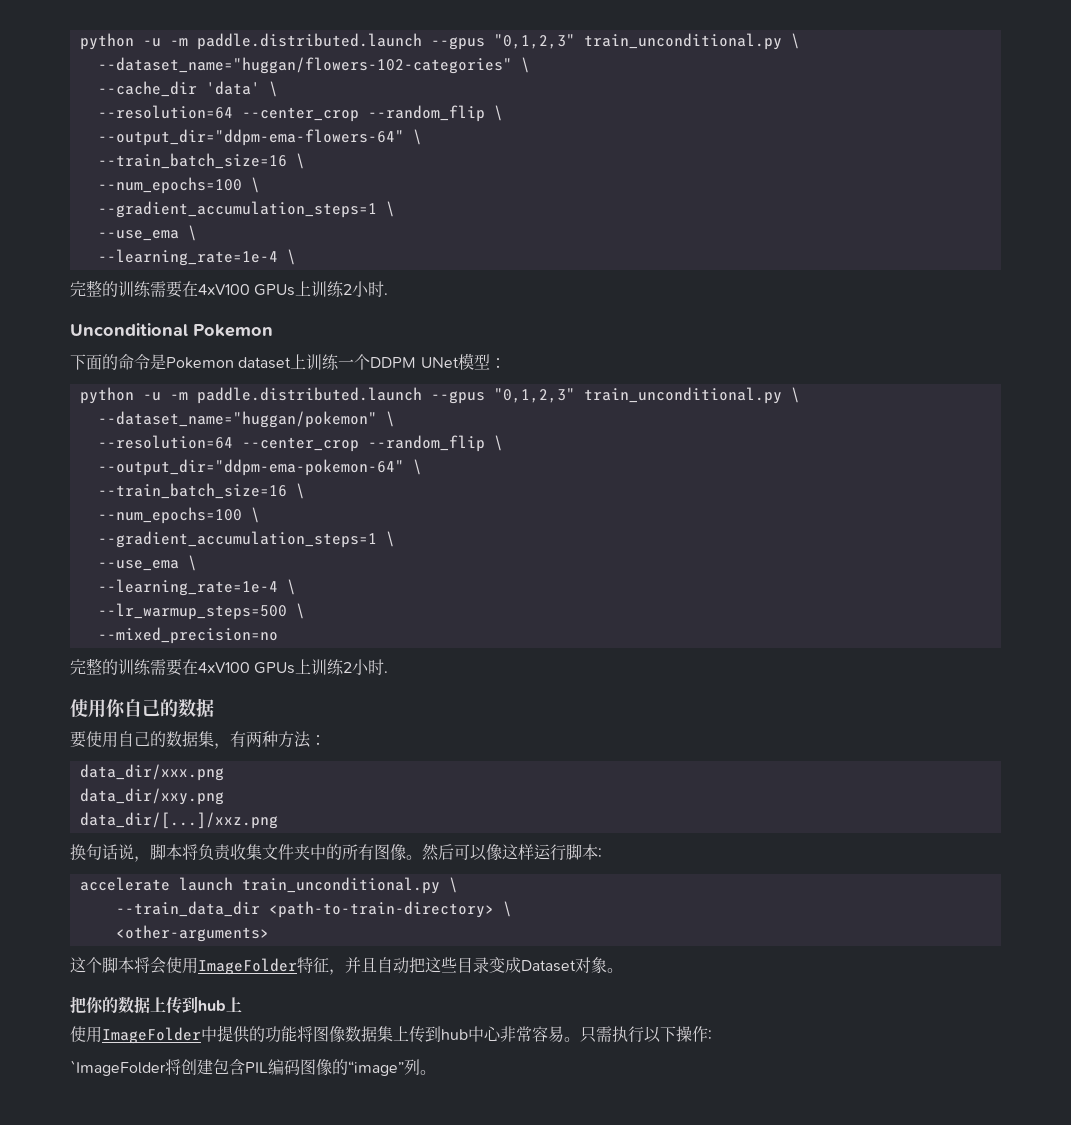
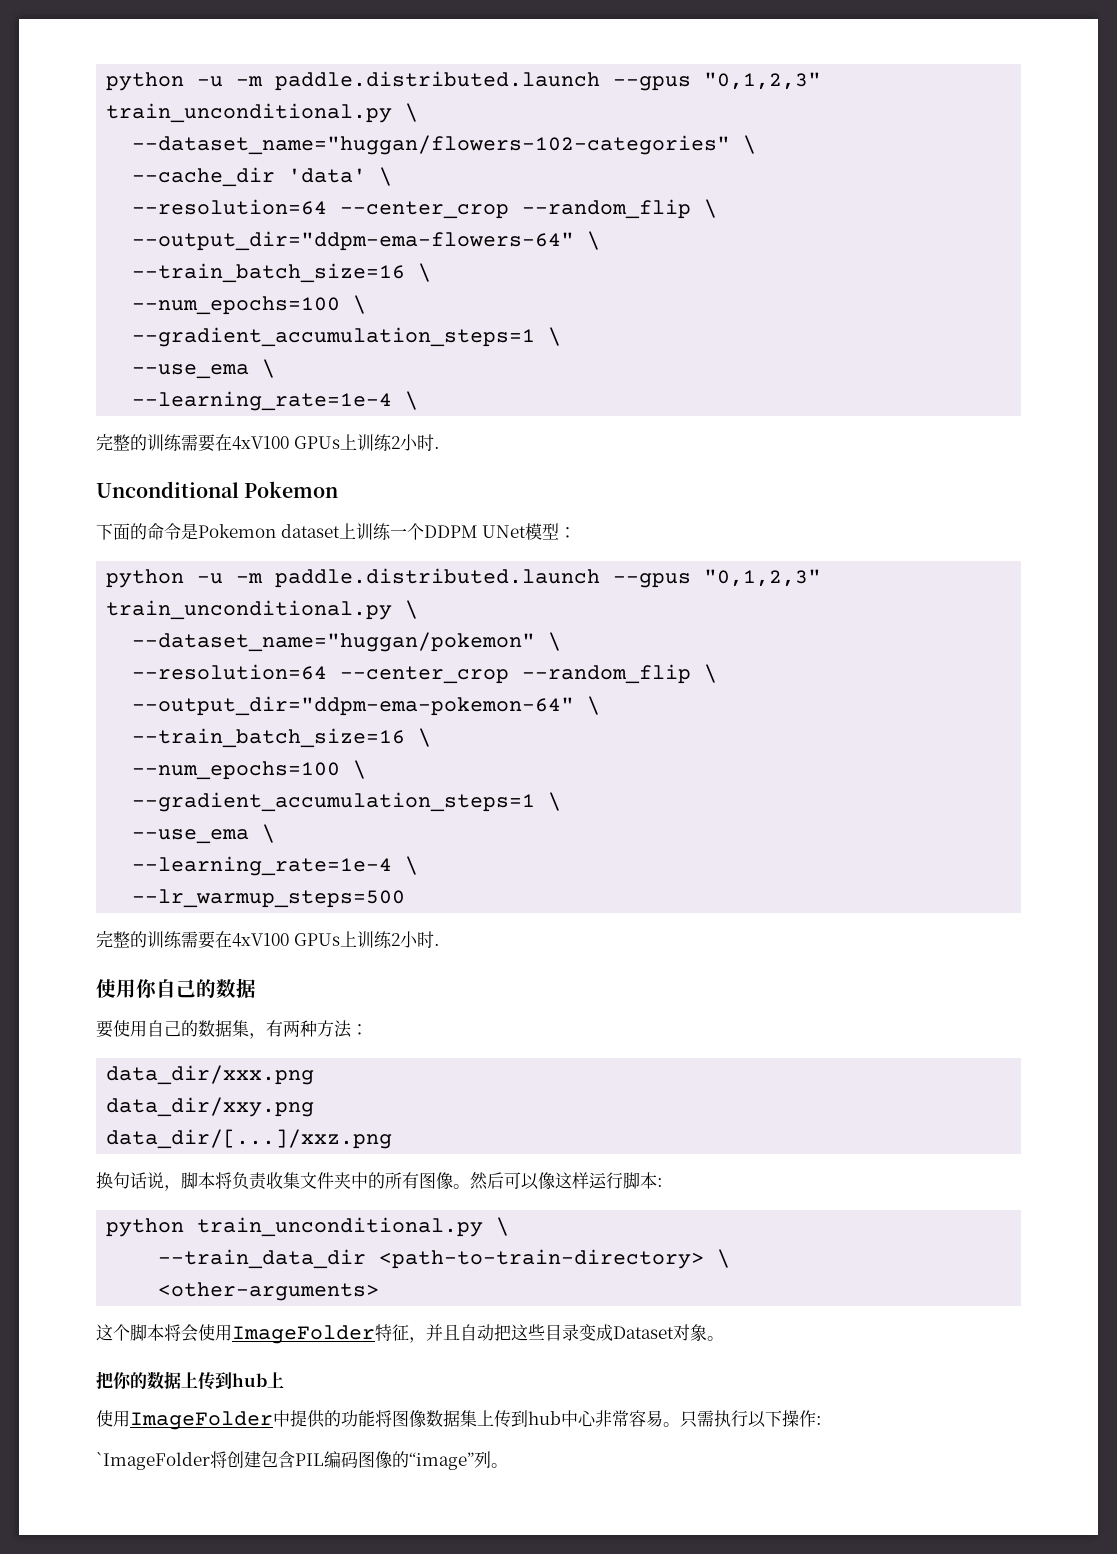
[295,603,305,619] [97,627,278,644] \ // --mixed_precision=no -> (406, 898) none
[79,877,233,891] accelerate launch -> [106,1218,185,1237] python

